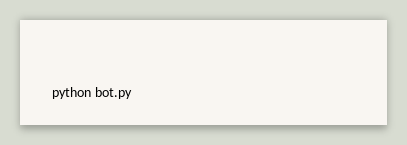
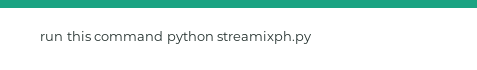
[52,87,132,99] python bot.py -> [40,31,313,44] run this command python streamixph.py

